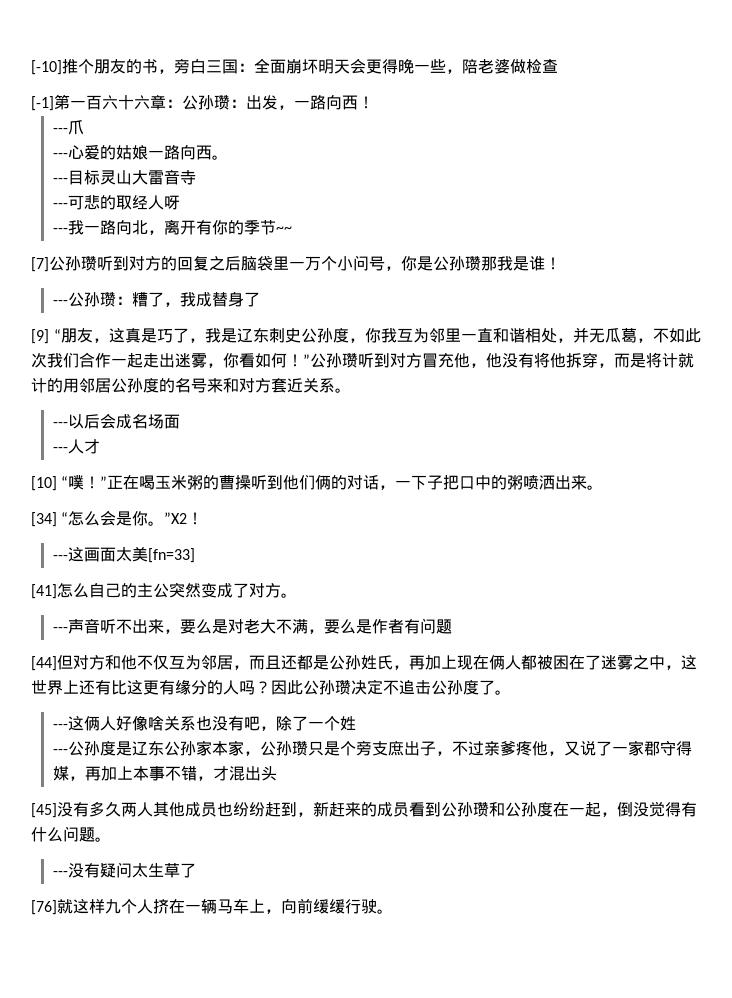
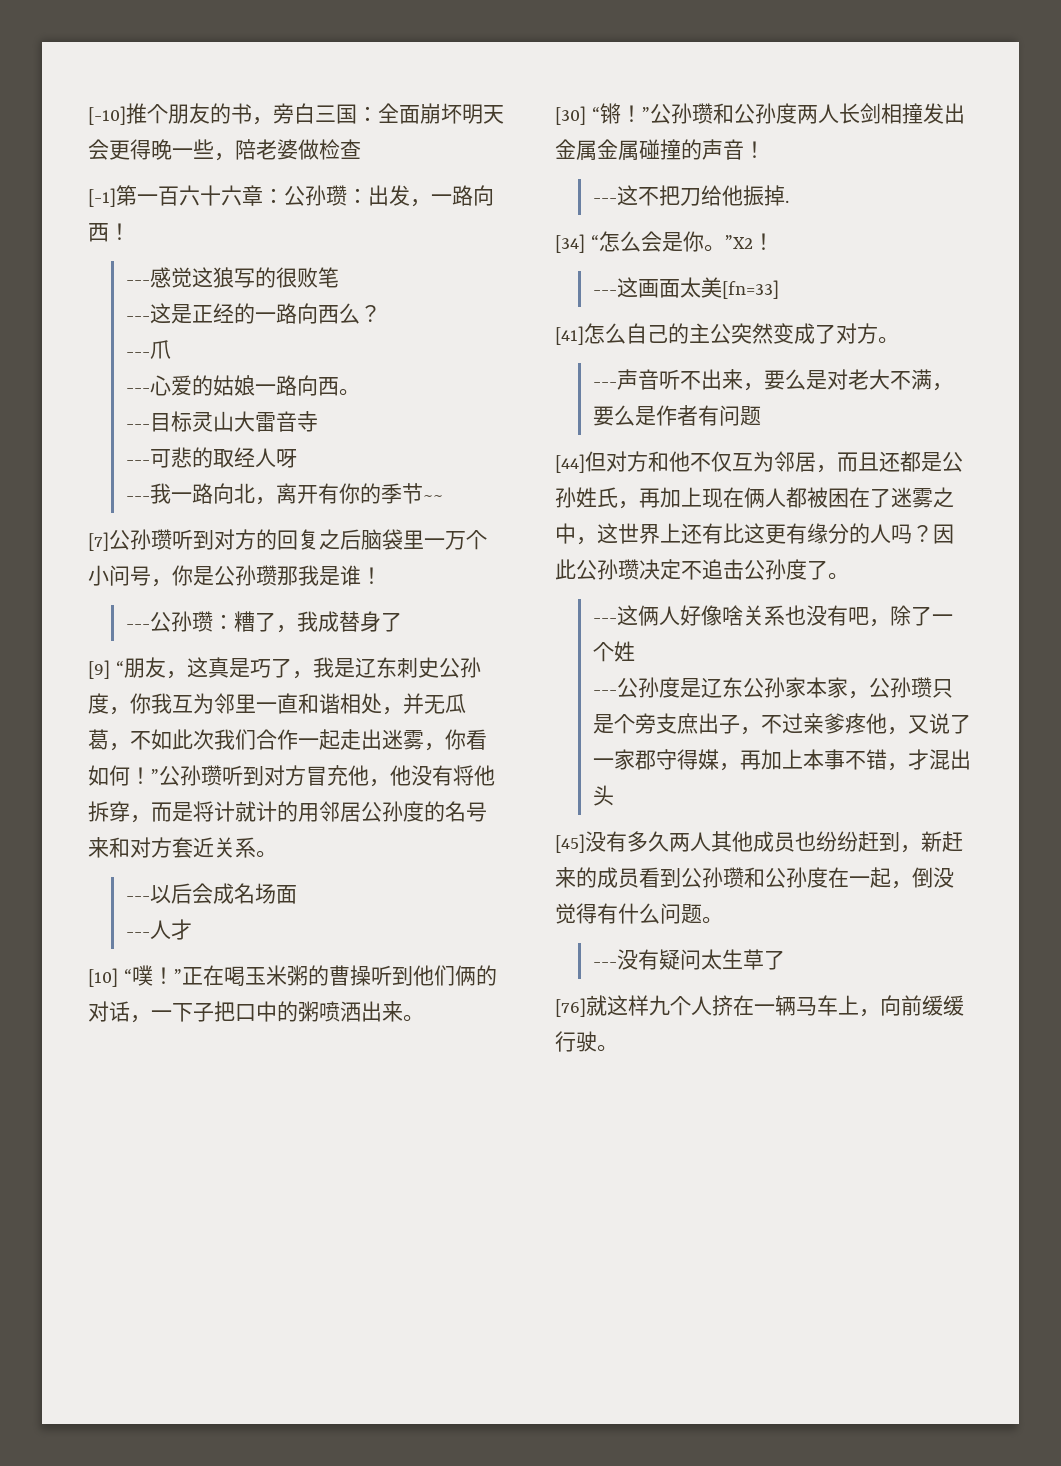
(374, 102) none -> [125,267,339,288] [125,303,381,324] // ---感觉这狼写的很败笔 // ---这是正经的一路向西么？
(604, 487) none -> [555,103,965,125] [555,139,765,161] [592,185,789,206] // [30] “锵！”公孙瓒和公孙度两人长剑相撞发出金属金属碰撞的声音！ // ---这不把刀给他振掉.

